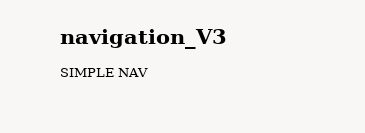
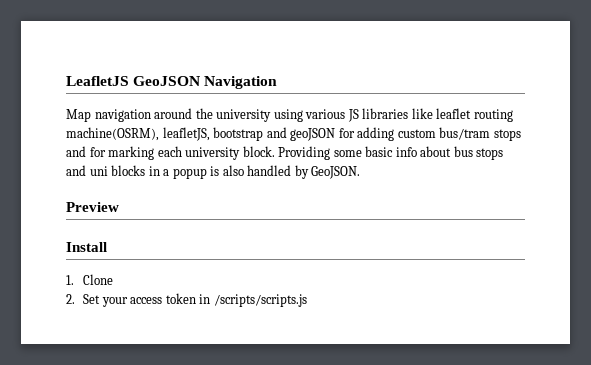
[60,29,227,49] [60,68,148,77] navigation_V3 // SIMPLE NAV -> [66,76,278,89] [66,108,513,122] [66,127,521,141] [66,146,504,160] [66,165,361,179] [66,202,119,212] [66,242,107,252] [66,274,114,285] [66,293,307,307] LeafletJS GeoJSON Navigation // Map navigation around the university using various JS libraries like leaflet routing machine(OSRM), leafletJS, bootstrap and geoJSON for adding custom bus/tram stops and for marking each university block. Providing some basic info about bus stops and uni blocks in a popup is also handled by GeoJSON. // Preview // Install // 1. Clone // 2. Set your access token in /scripts/scripts.js

